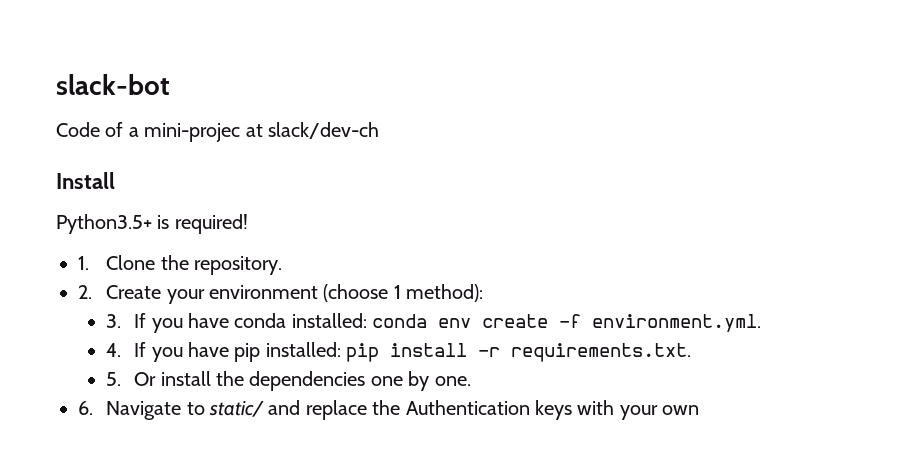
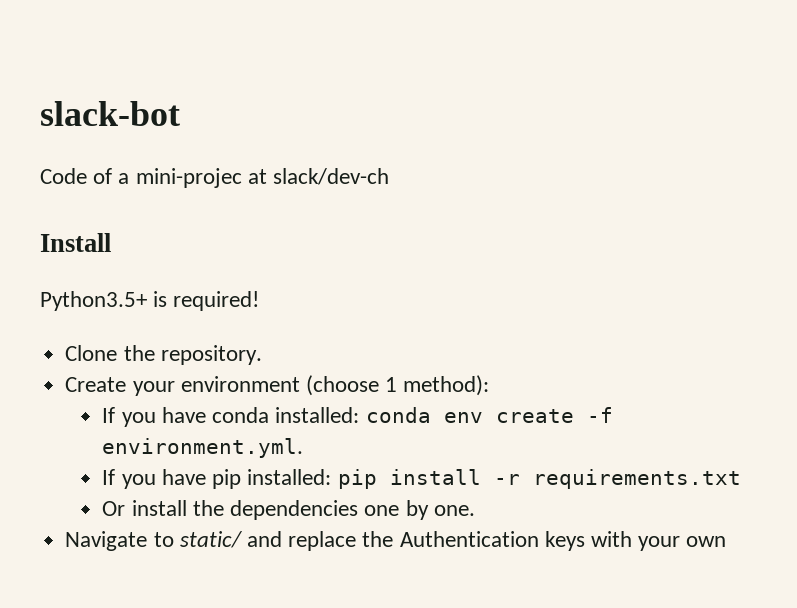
[78,256,89,270] 1. -> (260, 301) none
[78,285,92,299] 2. -> (262, 355) none
[106,314,122,328] 3. -> (490, 385) none
[106,343,122,357] 4. -> (304, 448) none
[511,343,692,362] [106,372,122,386] requirements.txt. // 5. -> [532,469,741,489] requirements.txt //
[78,401,93,415] 6. -> (475, 510) none

